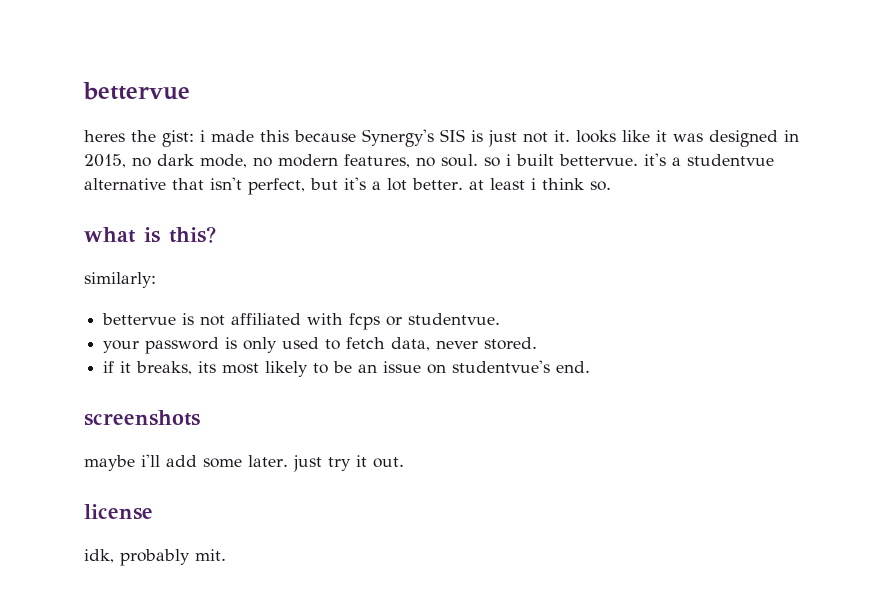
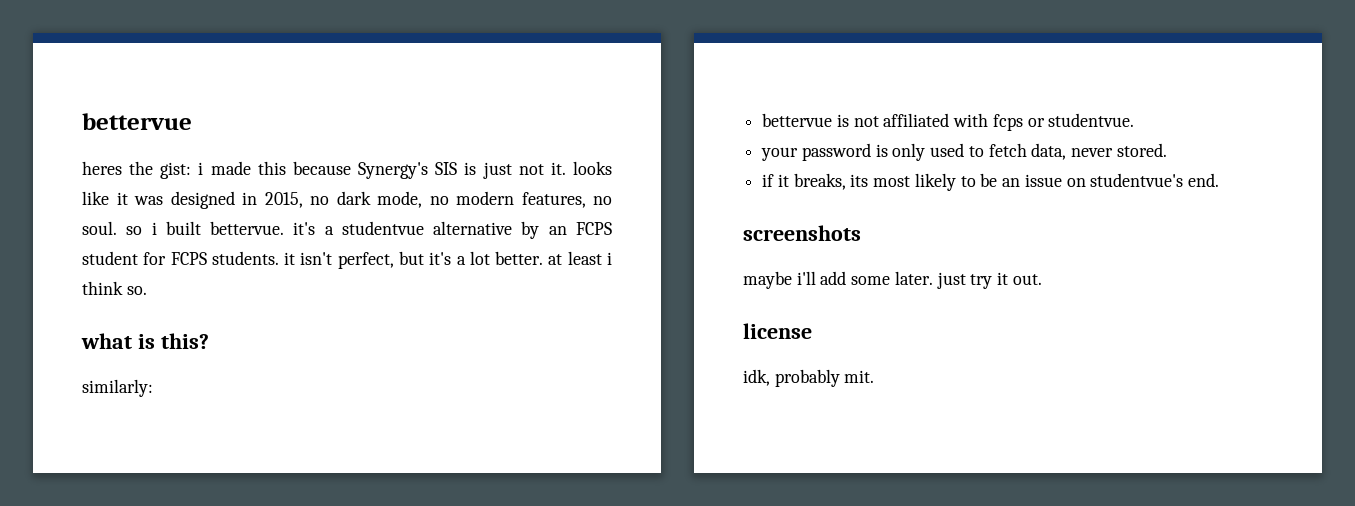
[172,178,204,190] that -> [521,221,612,239] [82,251,296,265] by an FCPS student for FCPS students. it

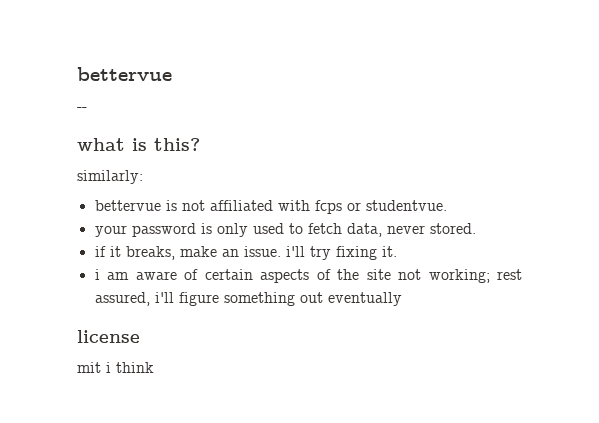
[82,161,612,179] [82,191,612,209] [82,221,612,239] [82,251,612,269] [82,281,147,295] heres the gist: i made this because Synergy's SIS is just not it. looks like it was designed in 2015, no dark mode, no modern features, no soul. so i built bettervue. it's a studentvue alternative by an FCPS student for FCPS students. it isn't perfect, but it's a lot better. at least i think so. -> [77,107,87,111] --
[850,173,1219,191] [743,225,861,241] [743,271,1042,289] [743,323,812,339] [743,369,875,387] its most likely to be an issue on studentvue's end. // screenshots // maybe i'll add some later. just try it out. // license // idk, probably mit. -> [179,246,397,260] [94,269,522,283] [94,292,402,306] [77,330,140,343] [77,362,154,373] make an issue. i'll try fixing it. // i am aware of certain aspects of the site not working; rest assured, i'll figure something out eventually // license // mit i think

